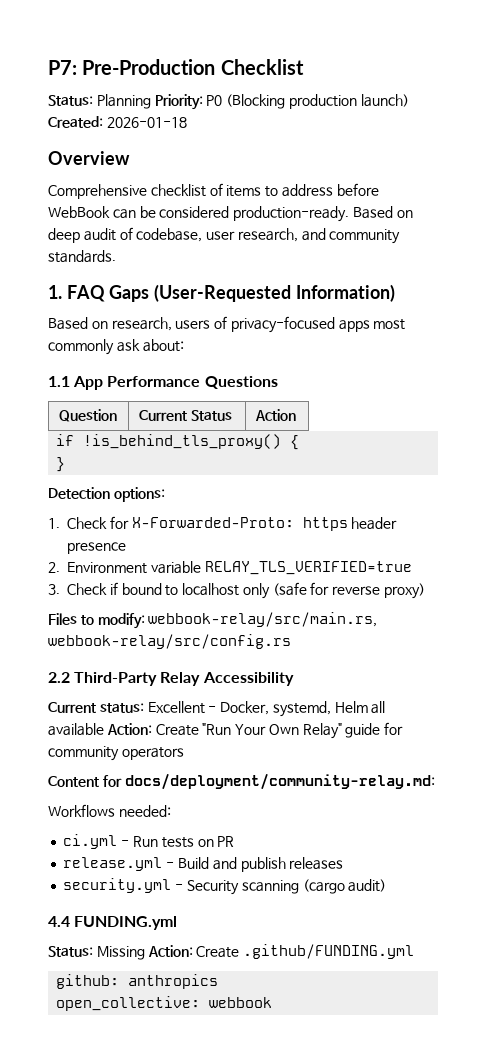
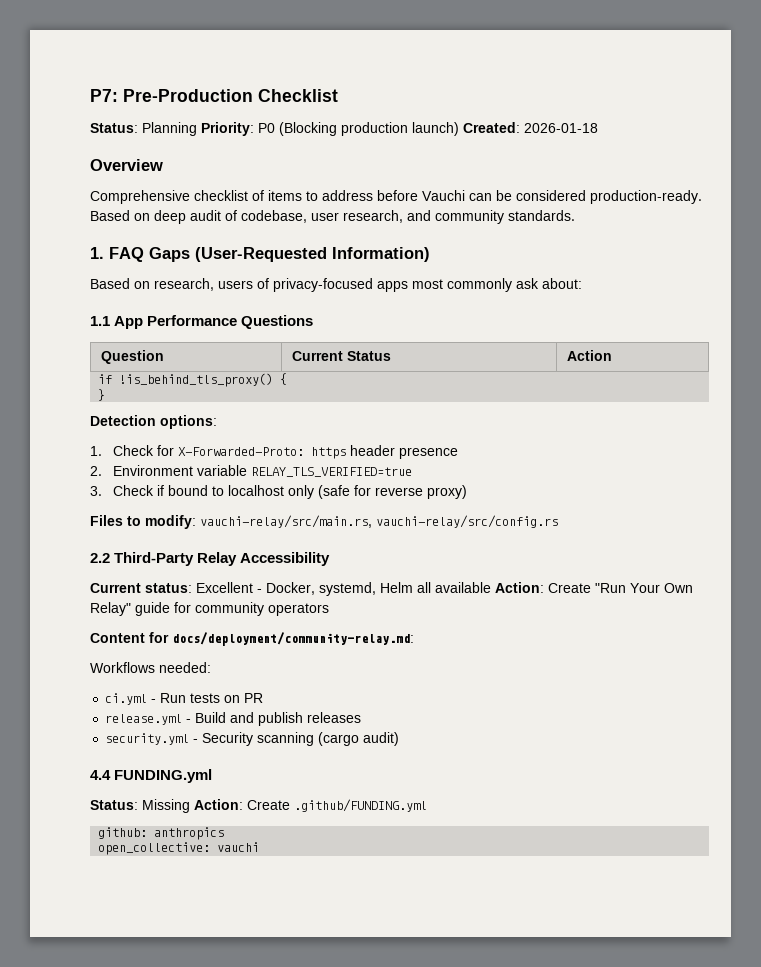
[48,206,110,218] WebBook -> [422,190,465,201] Vauchi
[148,612,378,627] [48,634,291,649] webbook-relay/src/main.rs, webbook-relay/src/config.rs -> [200,515,558,528] vauchi-relay/src/main.rs, vauchi-relay/src/config.rs
[209,997,273,1008] webbook -> [217,842,260,852] vauchi

